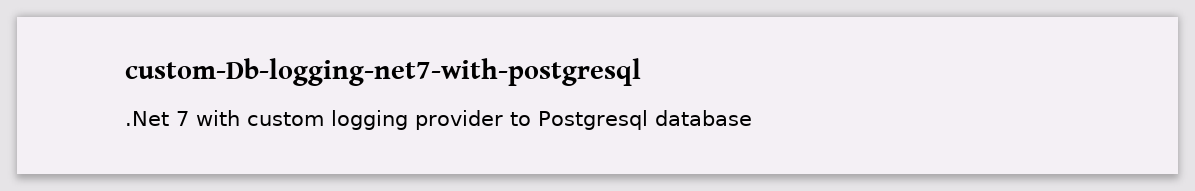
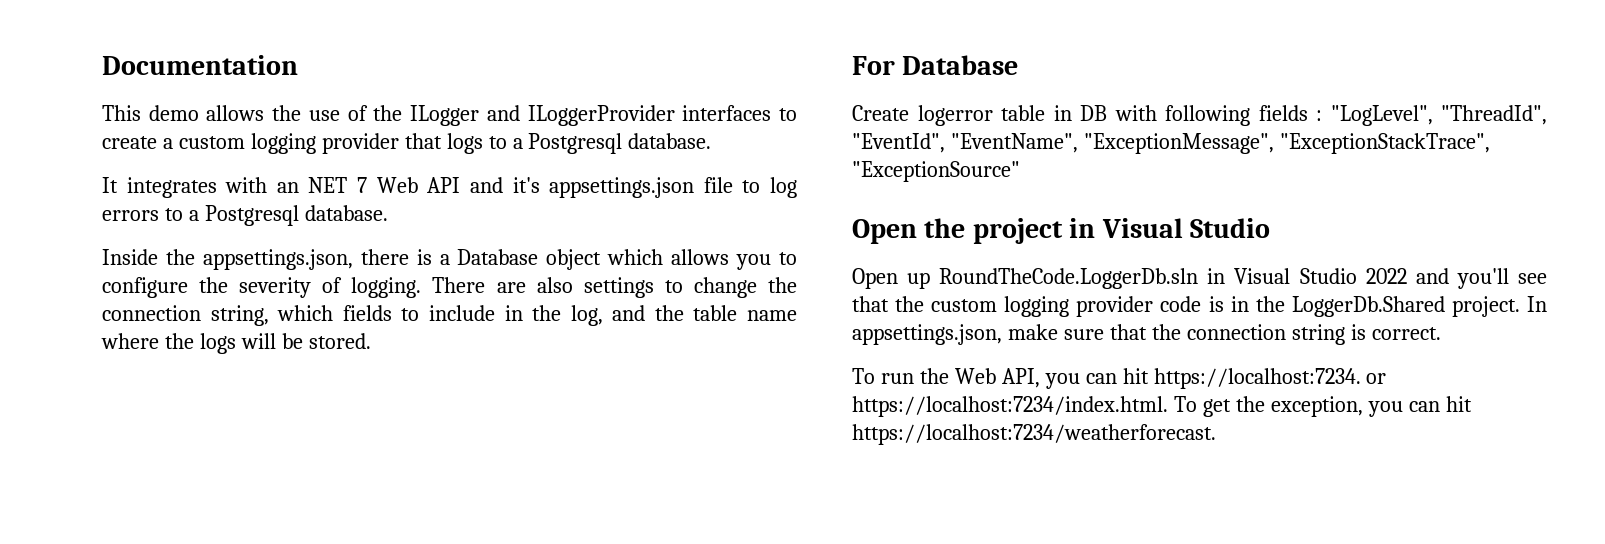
[125,58,641,86] [125,110,752,130] custom-Db-logging-net7-with-postgresql // .Net 7 with custom logging provider to Postgresql database -> [102,55,298,75] [102,105,798,126] [102,133,712,154] [102,177,798,198] [102,205,388,226] [102,249,797,270] [102,277,797,298] [102,305,797,326] [101,333,371,354] [852,55,1019,75] [852,105,1547,126] [852,133,1490,154] [852,161,1020,182] [852,218,1271,244] [852,268,1547,289] [852,296,1547,317] [852,324,1441,345] [852,368,1387,389] [852,396,1472,417] [852,424,1216,445] Documentation // This demo allows the use of the ILogger and ILoggerProvider interfaces to create a custom logging provider that logs to a Postgresql database. // It integrates with an NET 7 Web API and it's appsettings.json file to log errors to a Postgresql database. // Inside the appsettings.json, there is a Database object which allows you to configure the severity of logging. There are also settings to change the connection string, which fields to include in the log, and the table name where the logs will be stored. // For Database // Create logerror table in DB with following fields : "LogLevel", "ThreadId", "EventId", "EventName", "ExceptionMessage", "ExceptionStackTrace", "ExceptionSource" // Open the project in Visual Studio // Open up RoundTheCode.LoggerDb.sln in Visual Studio 2022 and you'll see that the custom logging provider code is in the LoggerDb.Shared project. In appsettings.json, make sure that the connection string is correct. // To run the Web API, you can hit https://localhost:7234. or https://localhost:7234/index.html. To get the exception, you can hit https://localhost:7234/weatherforecast.

